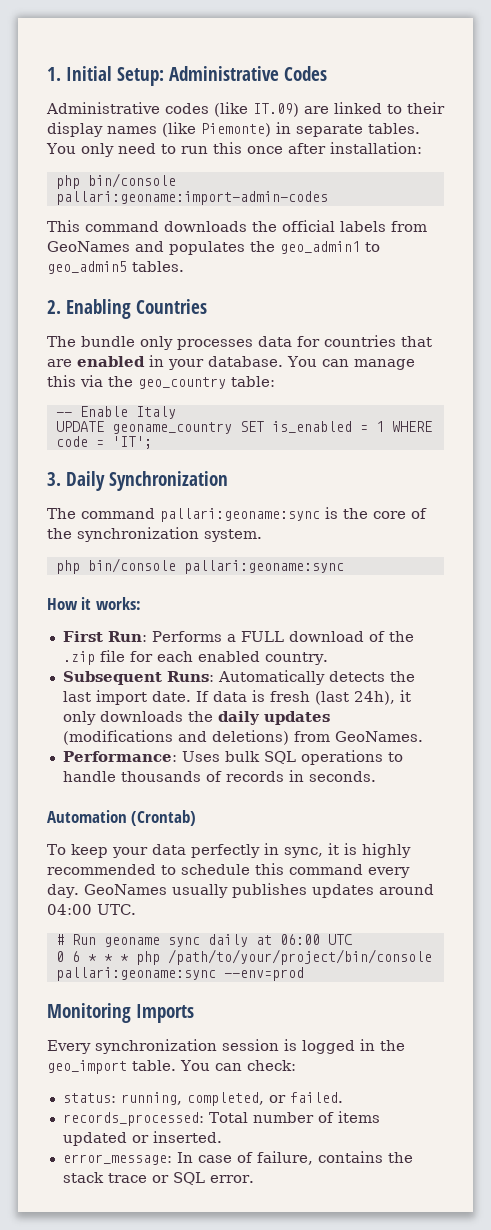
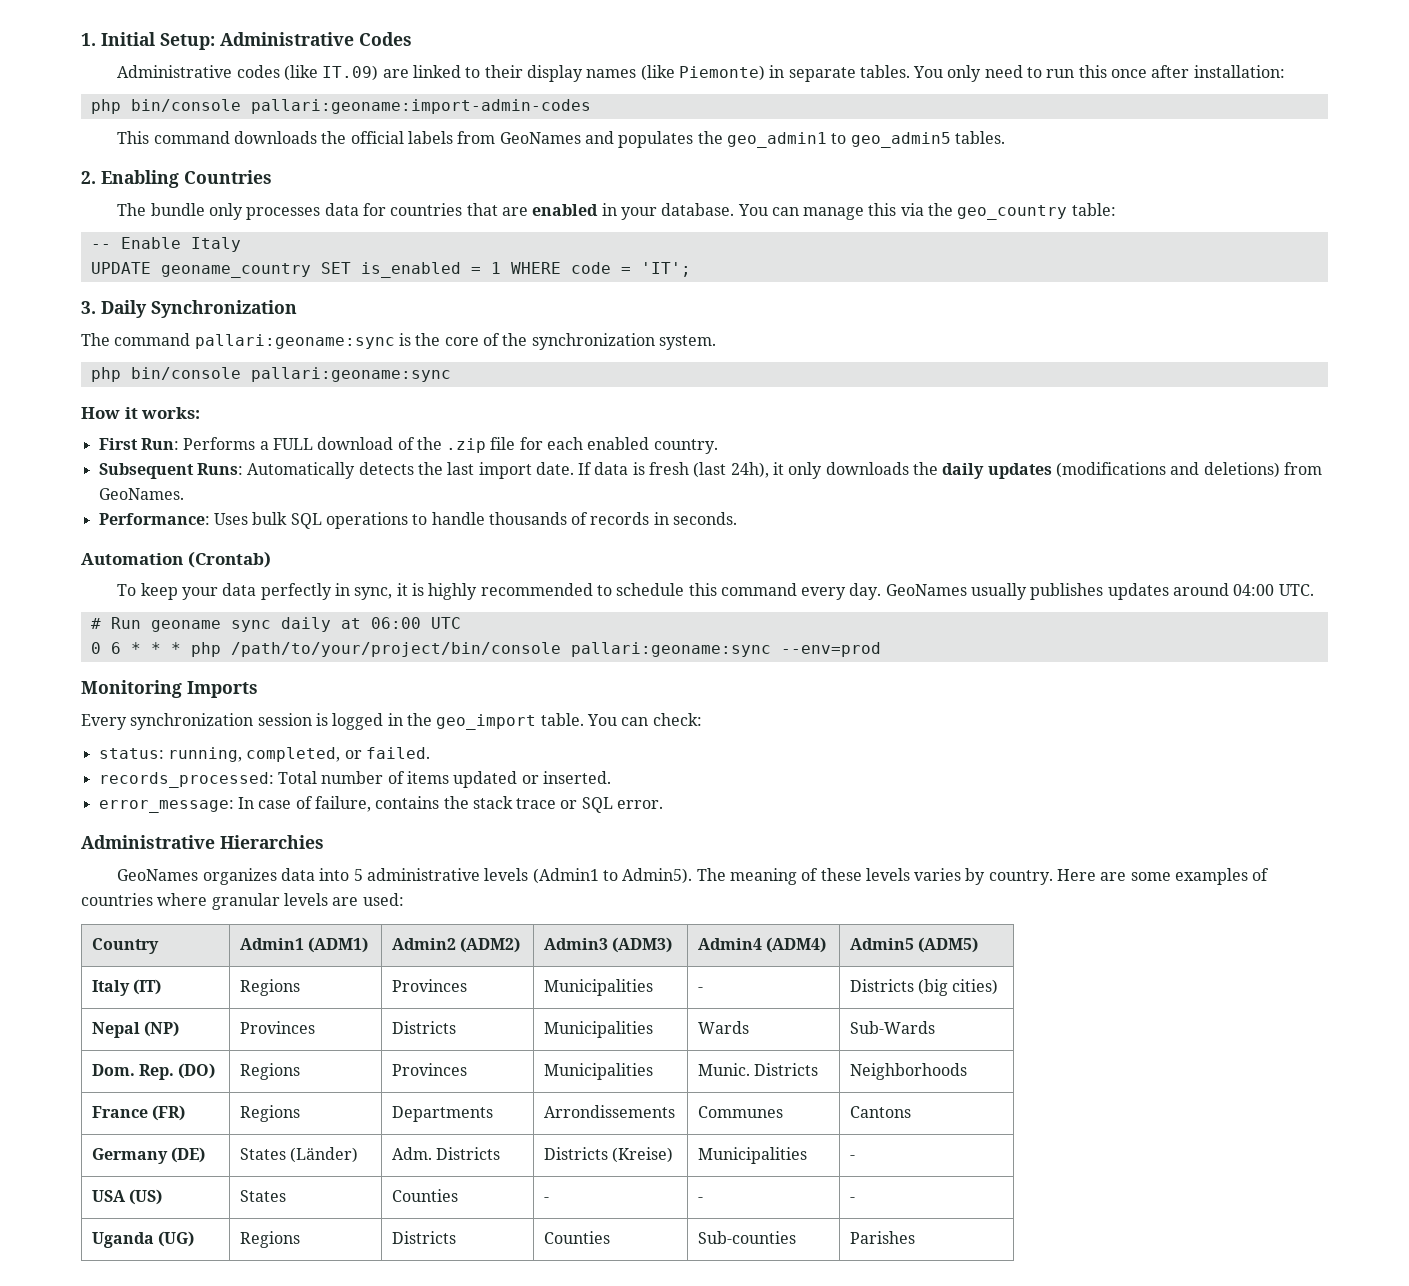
(254, 1179) none -> [81,835,324,849] [117,868,1270,885] [81,893,404,910] [91,938,159,954] [239,937,369,953] [391,937,521,953] [543,937,673,953] [697,937,827,953] [849,937,979,953] [91,979,162,996] [239,979,300,996] [391,979,467,992] [543,979,653,996] [697,987,703,992] [849,979,999,996] [91,1021,180,1038] [239,1021,315,1034] [391,1021,456,1034] [543,1021,653,1038] [697,1021,749,1034] [849,1021,935,1034] [91,1063,216,1080] [239,1063,300,1080] [391,1063,467,1076] [543,1063,653,1080] [697,1063,819,1076] [849,1063,967,1080] [91,1105,186,1121] [239,1105,300,1122] [391,1106,493,1122] [543,1105,675,1118] [697,1106,783,1118] [849,1106,911,1118] [91,1147,206,1164] [239,1147,359,1163] [391,1147,501,1160] [543,1147,674,1163] [697,1147,807,1164] [849,1155,855,1160] [91,1189,163,1205] [239,1190,286,1202] [391,1189,458,1202] [543,1197,549,1202] [697,1197,703,1202] [849,1197,855,1202] [91,1231,195,1248] [239,1231,300,1248] [391,1231,456,1244] [543,1231,610,1244] [697,1231,796,1244] [849,1231,915,1244] // Administrative Hierarchies // GeoNames organizes data into 5 administrative levels (Admin1 to Admin5). The meaning of these levels varies by country. Here are some examples of countries where granular levels are used: // Country | Admin1 (ADM1) | Admin2 (ADM2) | Admin3 (ADM3) | Admin4 (ADM4) | Admin5 (ADM5) // Italy (IT) | Regions | Provinces | Municipalities | - | Districts (big cities) // Nepal (NP) | Provinces | Districts | Municipalities | Wards | Sub-Wards // Dom. Rep. (DO) | Regions | Provinces | Municipalities | Munic. Districts | Neighborhoods // France (FR) | Regions | Departments | Arrondissements | Communes | Cantons // Germany (DE) | States (Länder) | Adm. Districts | Districts (Kreise) | Municipalities | - // USA (US) | States | Counties | - | - | - // Uganda (UG) | Regions | Districts | Counties | Sub-counties | Parishes

